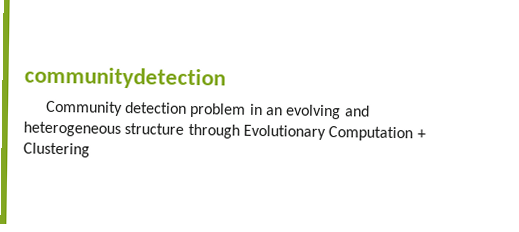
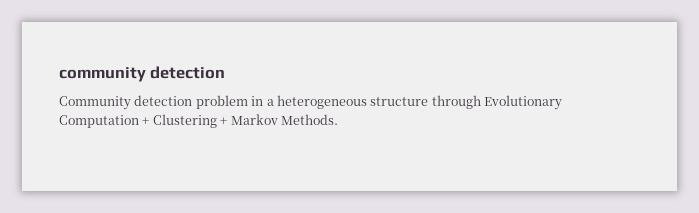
[24,66,226,90] communitydetection -> [59,66,226,82] community detection
[266,104,370,120] an evolving and -> [266,99,274,106] a
(90, 150) none -> [220,114,338,125] + Markov Methods.

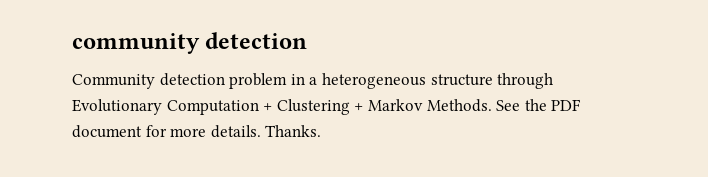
(338, 119) none -> [496,99,582,111] [72,125,322,138] See the PDF document for more details. Thanks.

